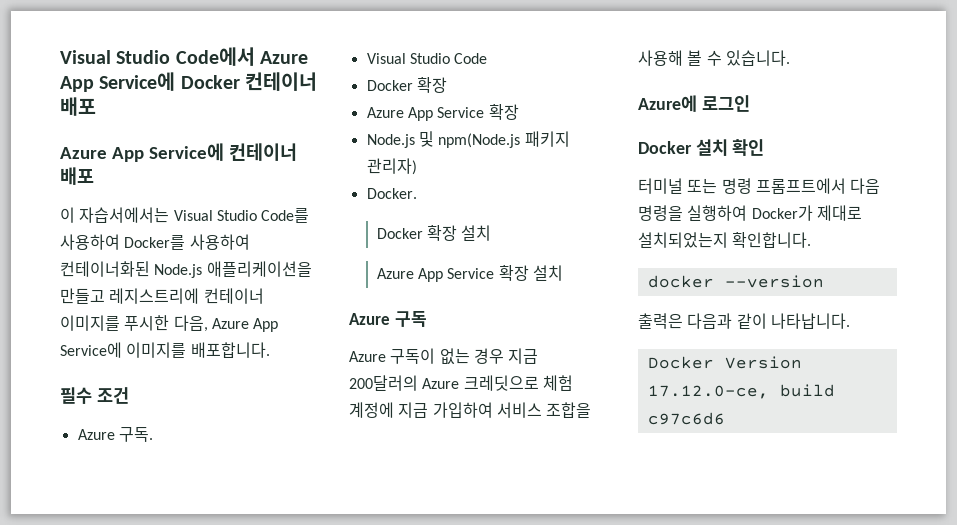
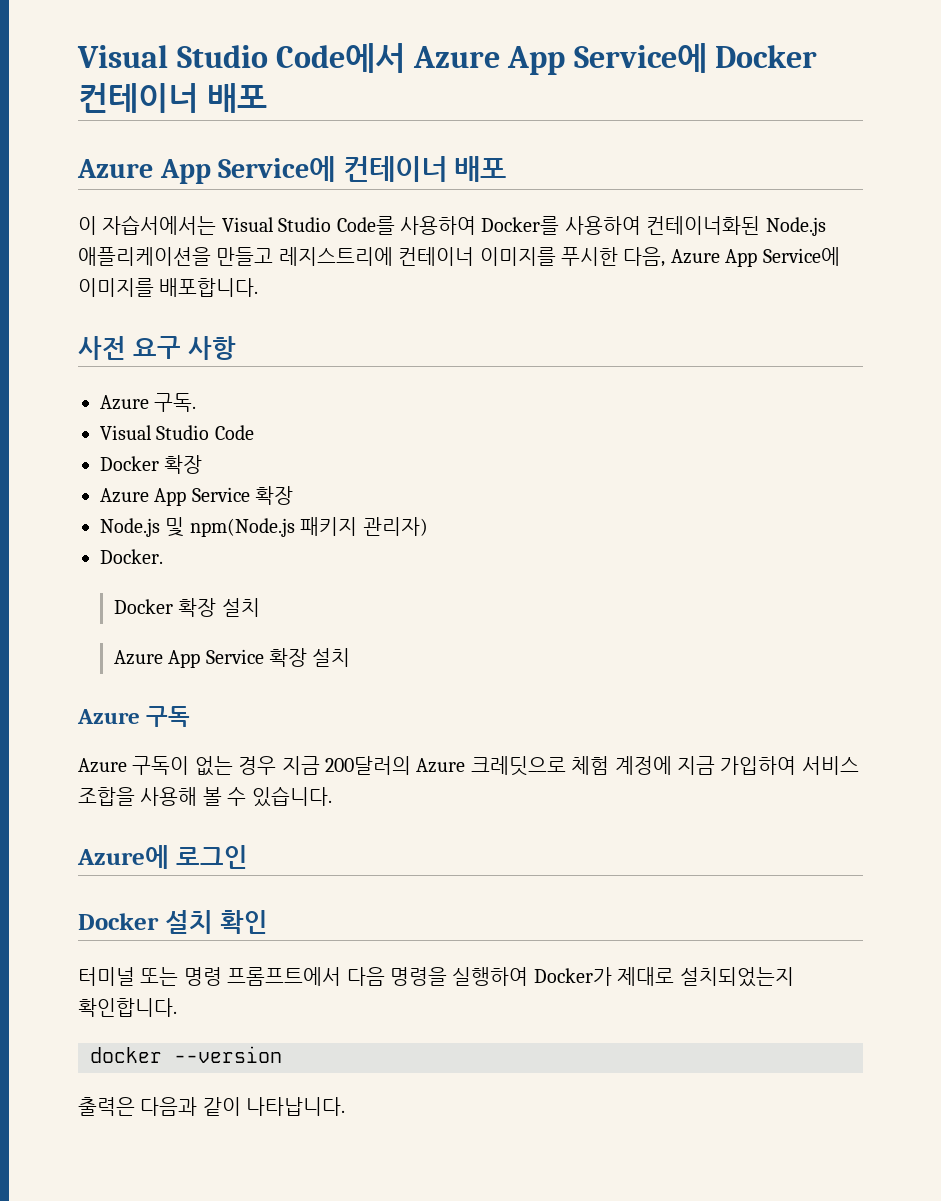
[60,387,129,404] 필수 조건 -> [78,336,236,360] 사전 요구 사항
[647,356,802,369] [647,384,835,399] [647,412,725,425] // Docker Version 17.12.0-ce, build c97c6d6 -> (346, 1106) none

